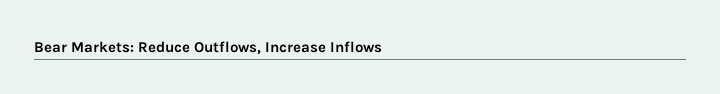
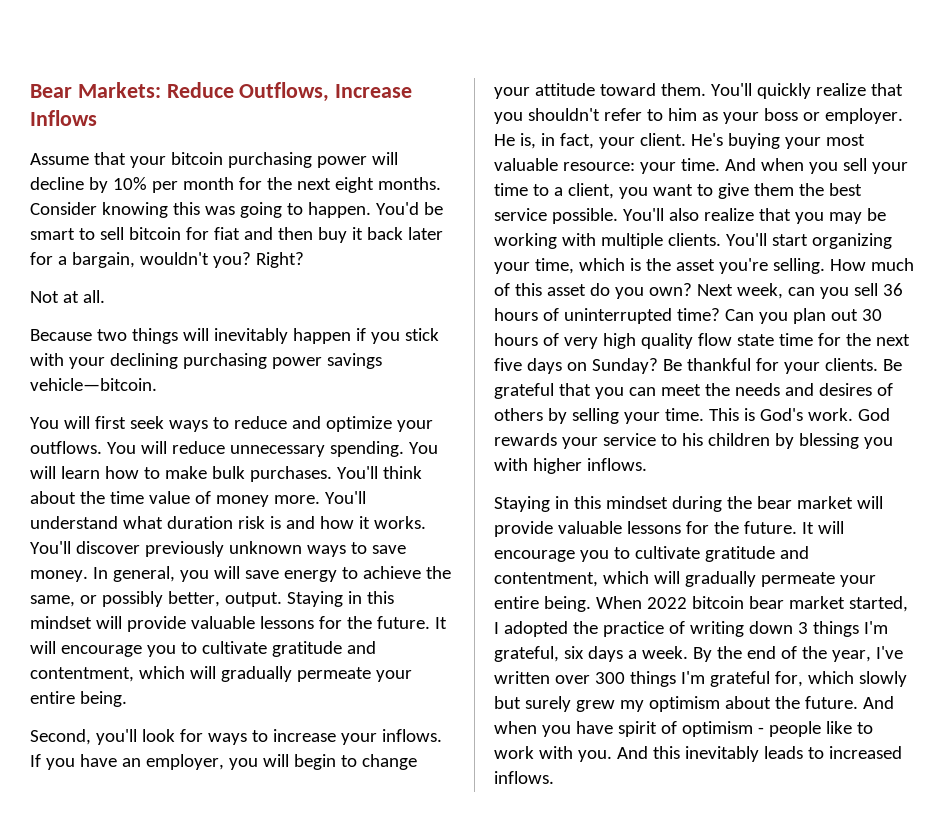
(383, 47) none -> [30,152,398,168] [30,177,441,193] [30,202,443,218] [30,227,443,243] [30,252,304,268] [30,290,105,303] [30,328,439,344] [30,353,382,369] [30,378,157,391] [30,416,433,432] [30,441,438,457] [30,466,422,482] [30,491,366,507] [30,516,426,529] [30,541,406,557] [30,566,451,582] [30,591,394,607] [30,616,447,632] [30,641,376,657] [30,666,412,682] [30,691,127,707] [30,729,442,745] [30,754,417,770] [494,83,903,99] [494,108,903,124] [494,133,865,149] [494,158,908,174] [494,183,862,199] [494,208,886,224] [494,233,892,249] [494,258,914,274] [494,283,903,299] [494,308,882,324] [494,333,910,349] [494,358,902,374] [494,383,893,399] [494,408,890,424] [494,433,893,449] [494,458,647,474] [494,496,883,512] [494,521,844,537] [494,546,809,562] [494,571,876,587] [494,596,908,612] [494,621,888,637] [494,646,903,662] [494,671,907,687] [494,696,894,712] [494,721,873,737] [494,746,902,762] [494,771,554,784] // Assume that your bitcoin purchasing power will decline by 10% per month for the next eight months. Consider knowing this was going to happen. You'd be smart to sell bitcoin for fiat and then buy it back later for a bargain, wouldn't you? Right? // Not at all. // Because two things will inevitably happen if you stick with your declining purchasing power savings vehicle—bitcoin. // You will first seek ways to reduce and optimize your outflows. You will reduce unnecessary spending. You will learn how to make bulk purchases. You'll think about the time value of money more. You'll understand what duration risk is and how it works. You'll discover previously unknown ways to save money. In general, you will save energy to achieve the same, or possibly better, output. Staying in this mindset will provide valuable lessons for the future. It will encourage you to cultivate gratitude and contentment, which will gradually permeate your entire being. // Second, you'll look for ways to increase your inflows. If you have an employer, you will begin to change your attitude toward them. You'll quickly realize that you shouldn't refer to him as your boss or employer. He is, in fact, your client. He's buying your most valuable resource: your time. And when you sell your time to a client, you want to give them the best service possible. You'll also realize that you may be working with multiple clients. You'll start organizing your time, which is the asset you're selling. How much of this asset do you own? Next week, can you sell 36 hours of uninterrupted time? Can you plan out 30 hours of very high quality flow state time for the next five days on Sunday? Be thankful for your clients. Be grateful that you can meet the needs and desires of others by selling your time. This is God's work. God rewards your service to his children by blessing you with higher inflows. // Staying in this mindset during the bear market will provide valuable lessons for the future. It will encourage you to cultivate gratitude and contentment, which will gradually permeate your entire being. When 2022 bitcoin bear market started, I adopted the practice of writing down 3 things I'm grateful, six days a week. By the end of the year, I've written over 300 things I'm grateful for, which slowly but surely grew my optimism about the future. And when you have spirit of optimism - people like to work with you. And this inevitably leads to increased inflows.

